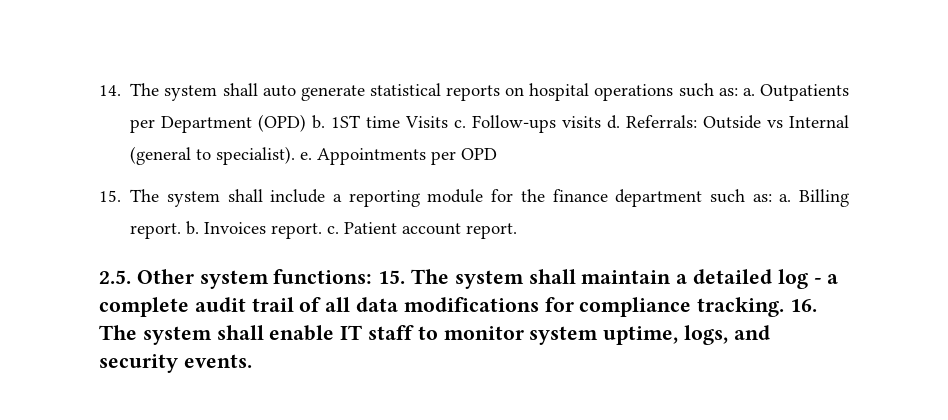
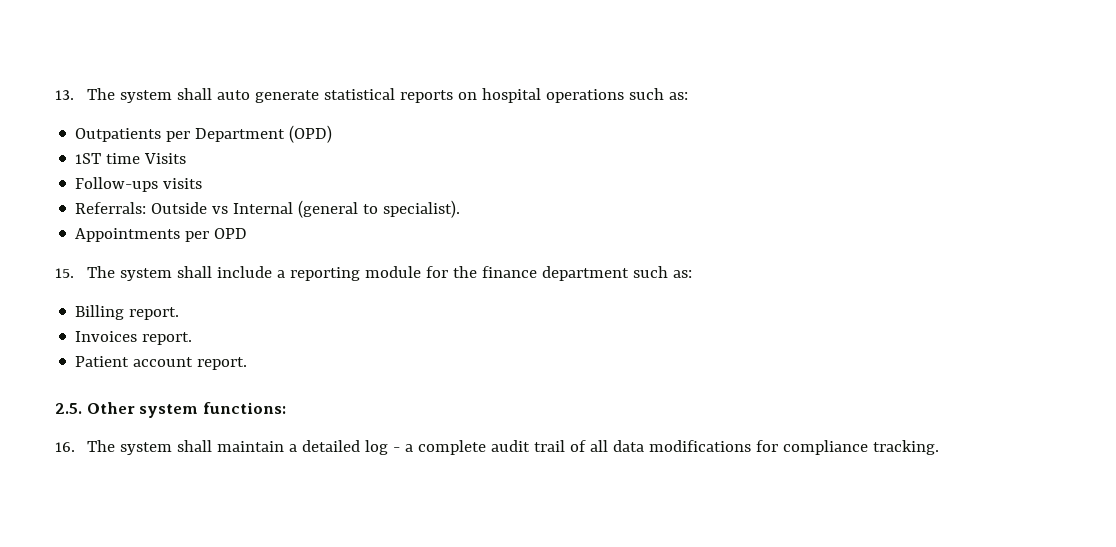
[99,85,121,96] 14. -> [55,90,74,100] 13.
[742,88,755,96] a. -> (689, 96) //
[312,115,326,129] b. -> (333, 134) //
[454,120,467,128] c. -> (187, 158) //
[607,115,621,129] d. -> (203, 183) //
[300,152,313,160] e. -> (461, 209) //
[779,194,792,202] a. -> (693, 274) //
[186,221,200,235] b. -> (180, 313) //
[327,226,340,234] c. -> (193, 338) //
[378,270,406,284] 15. -> [55,442,75,452] // 16.
[790,299,818,312] [99,325,770,345] [99,354,252,373] 16. The system shall enable IT staff to monitor system uptime, logs, and security events. -> (940, 447) none

